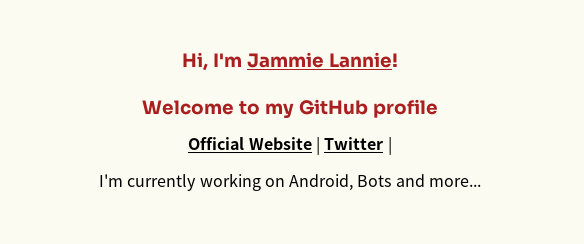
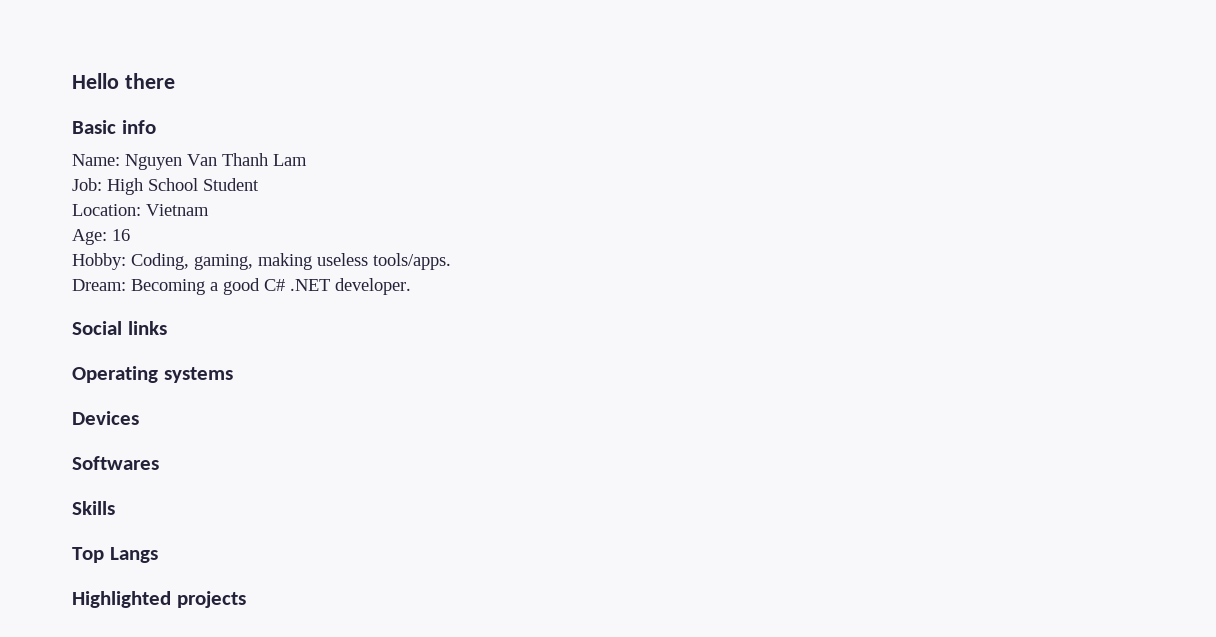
[181,51,398,72] [141,98,438,120] [188,136,393,155] [98,173,483,192] Hi, I'm Jammie Lannie! // Welcome to my GitHub profile // Official Website | Twitter | // I'm currently working on Android, Bots and more... -> [72,73,175,89] [72,120,156,134] [72,153,307,170] [72,178,259,195] [72,204,209,216] [72,229,130,245] [72,253,451,270] [72,278,411,295] [72,321,167,335] [72,366,233,383] [72,411,139,425] [72,456,159,470] [72,501,115,515] [72,547,158,563] [72,591,246,608] Hello there // Basic info // Name: Nguyen Van Thanh Lam // Job: High School Student // Location: Vietnam // Age: 16 // Hobby: Coding, gaming, making useless tools/apps. // Dream: Becoming a good C# .NET developer. // Social links // Operating systems // Devices // Softwares // Skills // Top Langs // Highlighted projects

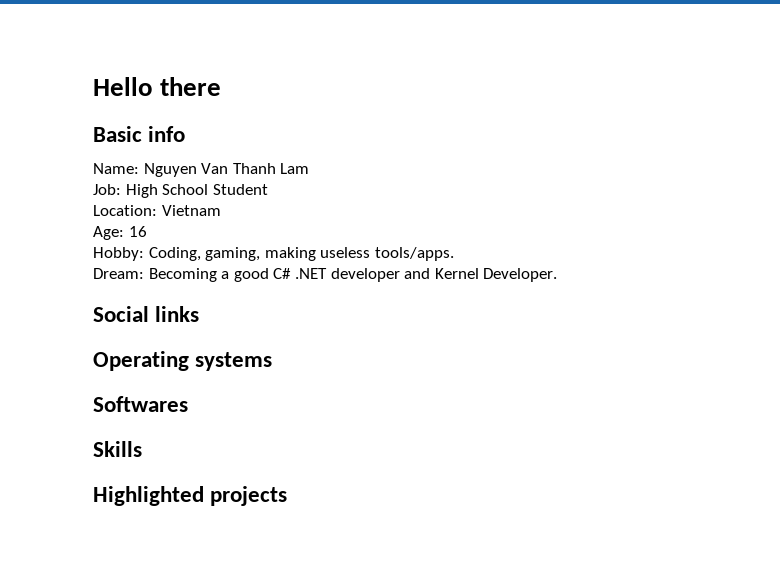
[335,278,411,295] developer. -> [330,268,558,282] developer and Kernel Developer.
[72,411,139,425] // Devices -> (273, 361) none
[72,547,158,563] // Top Langs -> (142, 449) none

